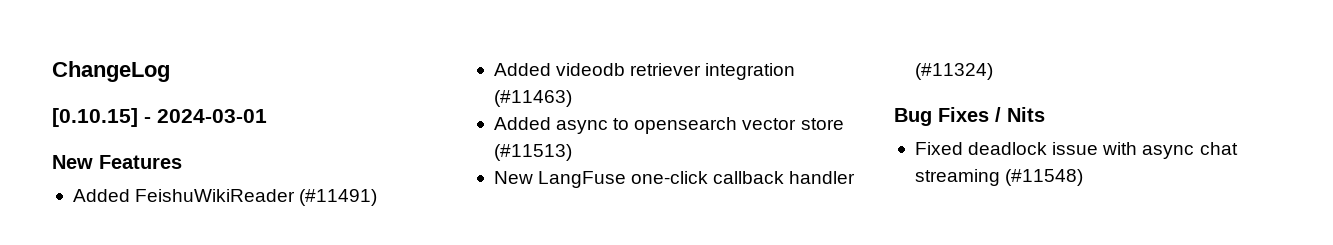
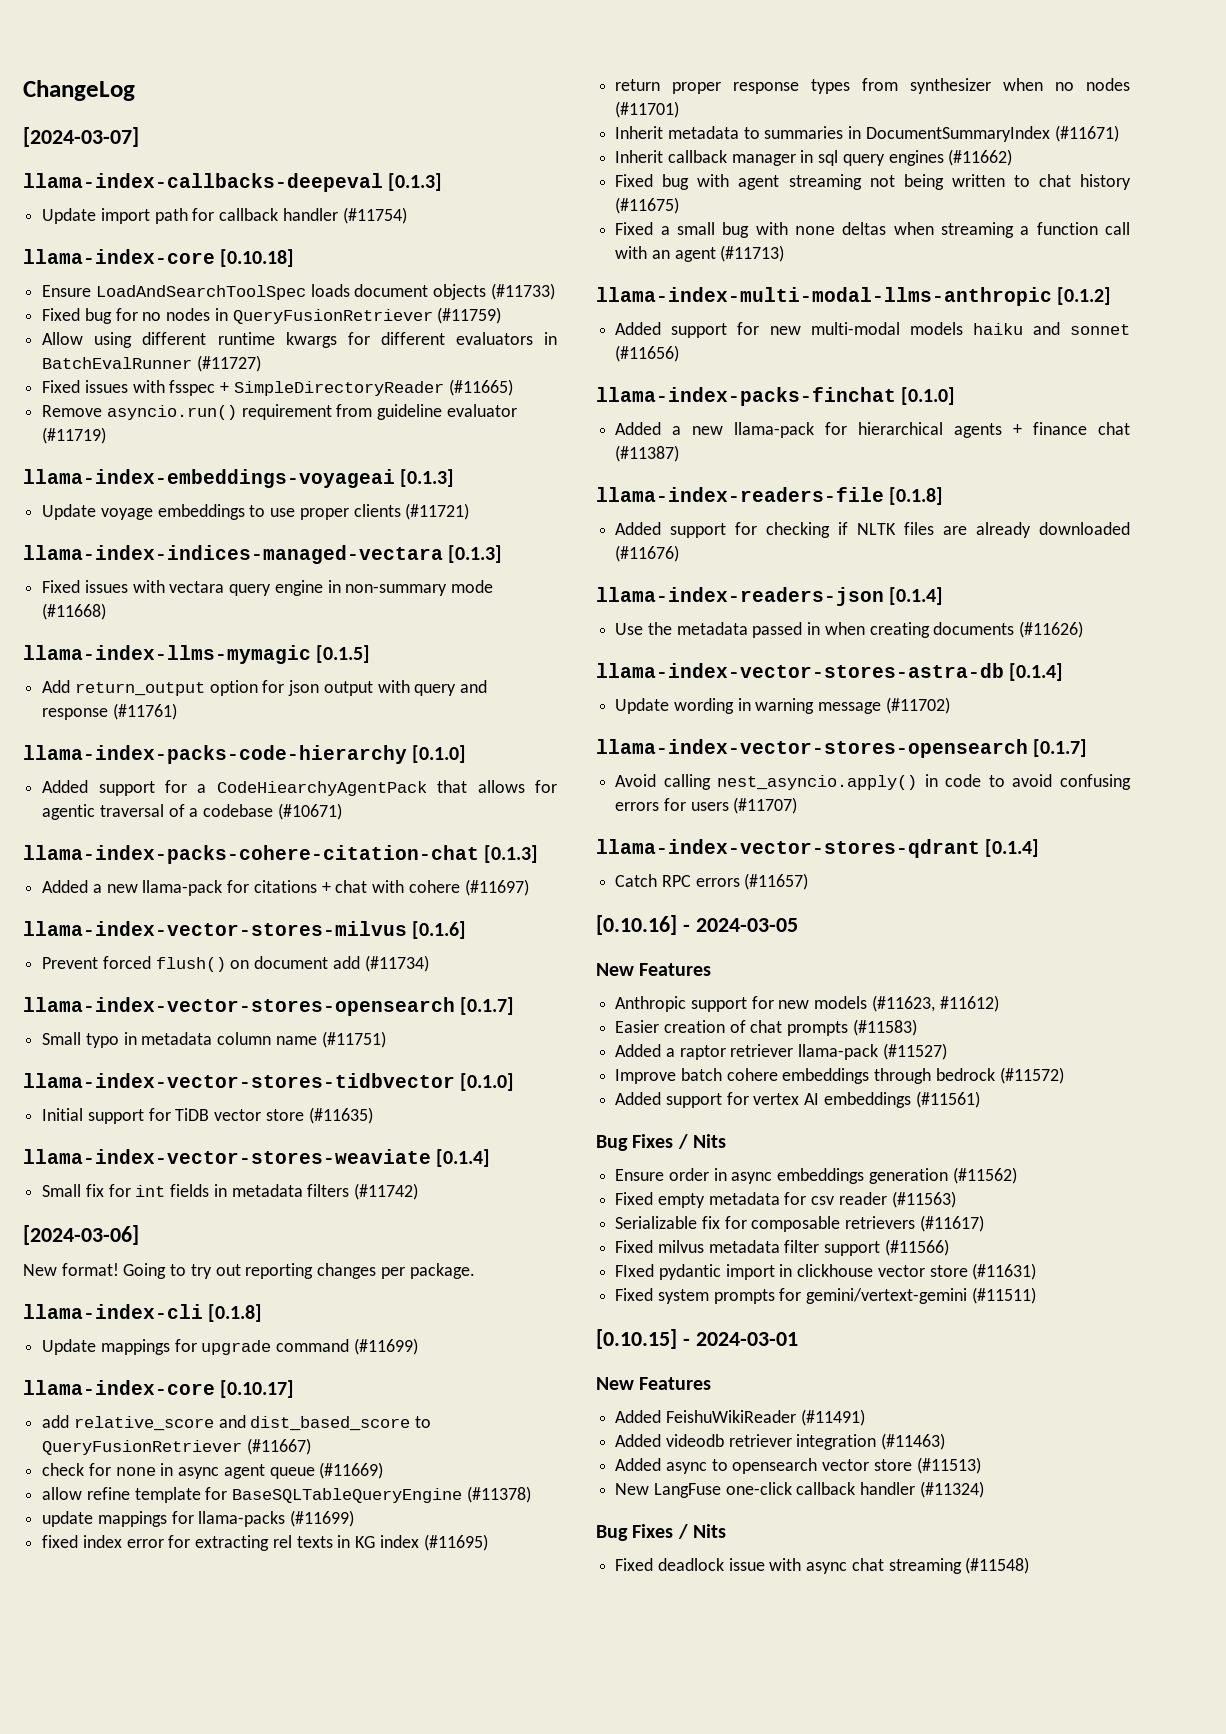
(170, 71) none -> [23,127,139,147] [23,173,443,192] [42,207,407,224] [23,249,295,267] [42,283,555,300] [42,307,502,324] [42,332,557,348] [42,355,261,372] [42,379,513,396] [42,404,517,420] [42,427,107,444] [23,469,455,488] [42,503,470,520] [23,545,503,564] [42,580,494,596] [42,603,107,620] [23,645,371,664] [42,680,488,696] [42,703,177,720] [23,745,467,764] [42,780,557,796] [42,803,342,820] [23,845,539,864] [42,879,529,896] [23,921,467,939] [42,955,429,972] [23,997,515,1016] [42,1031,386,1048] [23,1073,515,1091] [42,1107,373,1124] [23,1149,491,1167] [42,1183,419,1200] [23,1225,139,1245] [23,1263,475,1279] [23,1304,263,1322] [42,1338,418,1355] [23,1380,295,1398] [42,1415,432,1431] [42,1438,311,1455] [42,1462,384,1479] [42,1486,531,1503] [42,1510,355,1527] [42,1534,488,1551] [615,78,1130,94] [615,101,680,118] [615,125,1119,142] [615,149,1013,166] [615,174,1131,190] [615,197,680,214] [615,222,1130,238] [615,245,785,262] [596,287,1112,306] [615,322,1130,338] [615,345,680,362] [596,387,956,406] [615,422,1130,438] [615,445,680,462] [596,487,944,505] [615,522,1130,538] [615,545,680,562] [596,587,944,606] [615,621,1084,638] [596,663,1064,681] [615,697,950,714] [596,739,1088,758] [615,774,1131,790] [615,797,798,814] [596,839,1040,858] [615,873,809,890] [596,915,798,935] [596,963,712,976] [615,995,999,1012] [615,1019,917,1036] [615,1043,947,1060] [615,1067,1064,1084] [615,1091,980,1108] [596,1134,726,1151] [615,1167,1017,1184] [615,1191,956,1208] [615,1215,984,1232] [615,1239,949,1256] [615,1263,1037,1280] [615,1287,1036,1304] // [2024-03-07] // llama-index-callbacks-deepeval [0.1.3] // Update import path for callback handler (#11754) // llama-index-core [0.10.18] // Ensure LoadAndSearchToolSpec loads document objects (#11733) // Fixed bug for no nodes in QueryFusionRetriever (#11759) // Allow using different runtime kwargs for different evaluators in BatchEvalRunner (#11727) // Fixed issues with fsspec + SimpleDirectoryReader (#11665) // Remove asyncio.run() requirement from guideline evaluator (#11719) // llama-index-embeddings-voyageai [0.1.3] // Update voyage embeddings to use proper clients (#11721) // llama-index-indices-managed-vectara [0.1.3] // Fixed issues with vectara query engine in non-summary mode (#11668) // llama-index-llms-mymagic [0.1.5] // Add return_output option for json output with query and response (#11761) // llama-index-packs-code-hierarchy [0.1.0] // Added support for a CodeHiearchyAgentPack that allows for agentic traversal of a codebase (#10671) // llama-index-packs-cohere-citation-chat [0.1.3] // Added a new llama-pack for citations + chat with cohere (#11697) // llama-index-vector-stores-milvus [0.1.6] // Prevent forced flush() on document add (#11734) // llama-index-vector-stores-opensearch [0.1.7] // Small typo in metadata column name (#11751) // llama-index-vector-stores-tidbvector [0.1.0] // Initial support for TiDB vector store (#11635) // llama-index-vector-stores-weaviate [0.1.4] // Small fix for int fields in metadata filters (#11742) // [2024-03-06] // New format! Going to try out reporting changes per package. // llama-index-cli [0.1.8] // Update mappings for upgrade command (#11699) // llama-index-core [0.10.17] // add relative_score and dist_based_score to QueryFusionRetriever (#11667) // check for none in async agent queue (#11669) // allow refine template for BaseSQLTableQueryEngine (#11378) // update mappings for llama-packs (#11699) // fixed index error for extracting rel texts in KG index (#11695) // return proper response types from synthesizer when no nodes (#11701) // Inherit metadata to summaries in DocumentSummaryIndex (#11671) // Inherit callback manager in sql query engines (#11662) // Fixed bug with agent streaming not being written to chat history (#11675) // Fixed a small bug with none deltas when streaming a function call with an agent (#11713) // llama-index-multi-modal-llms-anthropic [0.1.2] // Added support for new multi-modal models haiku and sonnet (#11656) // llama-index-packs-finchat [0.1.0] // Added a new llama-pack for hierarchical agents + finance chat (#11387) // llama-index-readers-file [0.1.8] // Added support for checking if NLTK files are already downloaded (#11676) // llama-index-readers-json [0.1.4] // Use the metadata passed in when creating documents (#11626) // llama-index-vector-stores-astra-db [0.1.4] // Update wording in warning message (#11702) // llama-index-vector-stores-opensearch [0.1.7] // Avoid calling nest_asyncio.apply() in code to avoid confusing errors for users (#11707) // llama-index-vector-stores-qdrant [0.1.4] // Catch RPC errors (#11657) // [0.10.16] - 2024-03-05 // New Features // Anthropic support for new models (#11623, #11612) // Easier creation of chat prompts (#11583) // Added a raptor retriever llama-pack (#11527) // Improve batch cohere embeddings through bedrock (#11572) // Added support for vertex AI embeddings (#11561) // Bug Fixes / Nits // Ensure order in async embeddings generation (#11562) // Fixed empty metadata for csv reader (#11563) // Serializable fix for composable retrievers (#11617) // Fixed milvus metadata filter support (#11566) // FIxed pydantic import in clickhouse vector store (#11631) // Fixed system prompts for gemini/vertext-gemini (#11511)

